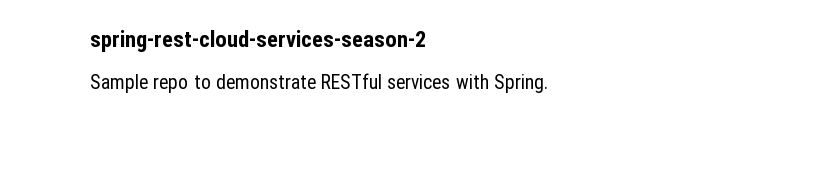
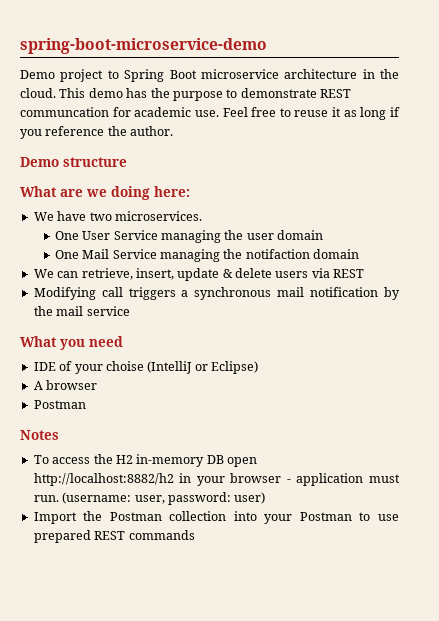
[90,30,426,52] [90,73,548,93] spring-rest-cloud-services-season-2 // Sample repo to demonstrate RESTful services with Spring. -> [20,38,267,54] [20,69,399,82] [20,88,351,101] [20,107,400,120] [20,126,174,139] [20,157,127,167] [20,186,190,200] [33,211,202,221] [54,230,324,243] [54,249,360,262] [33,268,365,281] [33,287,401,300] [33,306,130,316] [20,336,123,350] [33,361,258,374] [33,380,98,390] [33,400,86,409] [20,430,59,440] [33,454,257,467] [33,473,401,486] [33,492,266,505] [33,511,399,524] [33,530,195,543] spring-boot-microservice-demo // Demo project to Spring Boot microservice architecture in the cloud. This demo has the purpose to demonstrate REST communcation for academic use. Feel free to reuse it as long if you reference the author. // Demo structure // What are we doing here: // We have two microservices. // One User Service managing the user domain // One Mail Service managing the notifaction domain // We can retrieve, insert, update & delete users via REST // Modifying call triggers a synchronous mail notification by the mail service // What you need // IDE of your choise (IntelliJ or Eclipse) // A browser // Postman // Notes // To access the H2 in-memory DB open http://localhost:8882/h2 in your browser - application must run. (username: user, password: user) // Import the Postman collection into your Postman to use prepared REST commands

